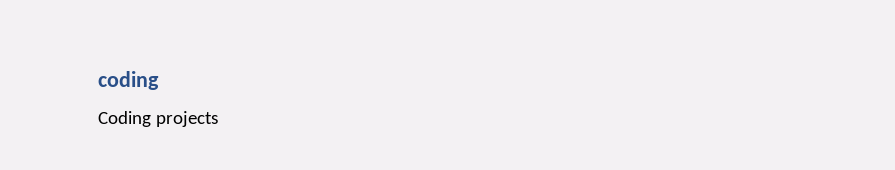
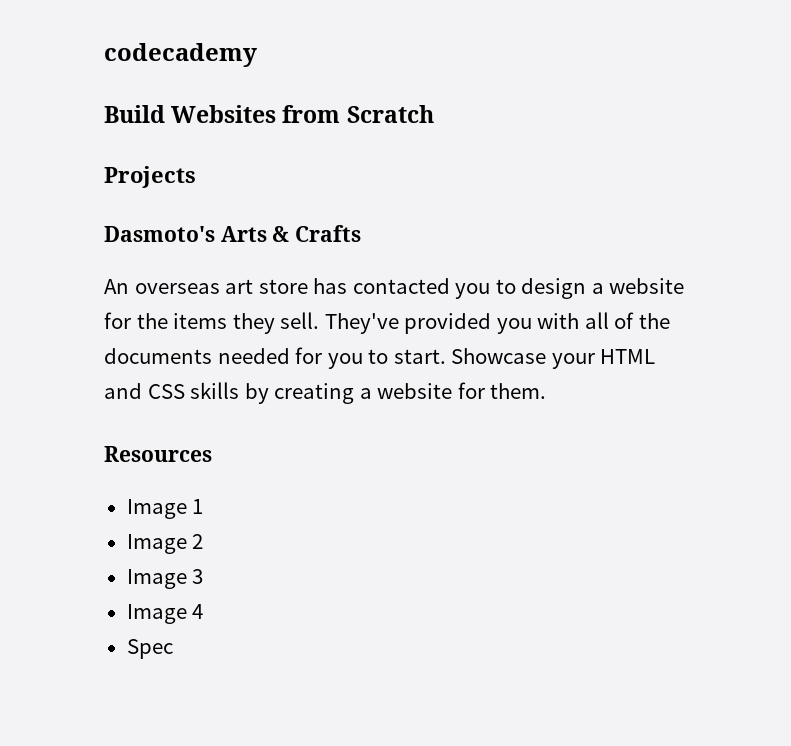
[98,71,159,90] [98,111,218,127] coding // Coding projects -> [104,43,257,67] [104,105,434,123] [104,166,196,188] [104,225,362,242] [104,278,685,299] [104,312,670,334] [104,347,656,369] [104,382,547,404] [104,446,212,462] [126,499,204,519] [126,534,204,554] [126,569,204,589] [126,604,204,624] [126,639,173,659] codecademy // Build Websites from Scratch // Projects // Dasmoto's Arts & Crafts // An overseas art store has contacted you to design a website for the items they sell. They've provided you with all of the documents needed for you to start. Showcase your HTML and CSS skills by creating a website for them. // Resources // Image 1 // Image 2 // Image 3 // Image 4 // Spec

